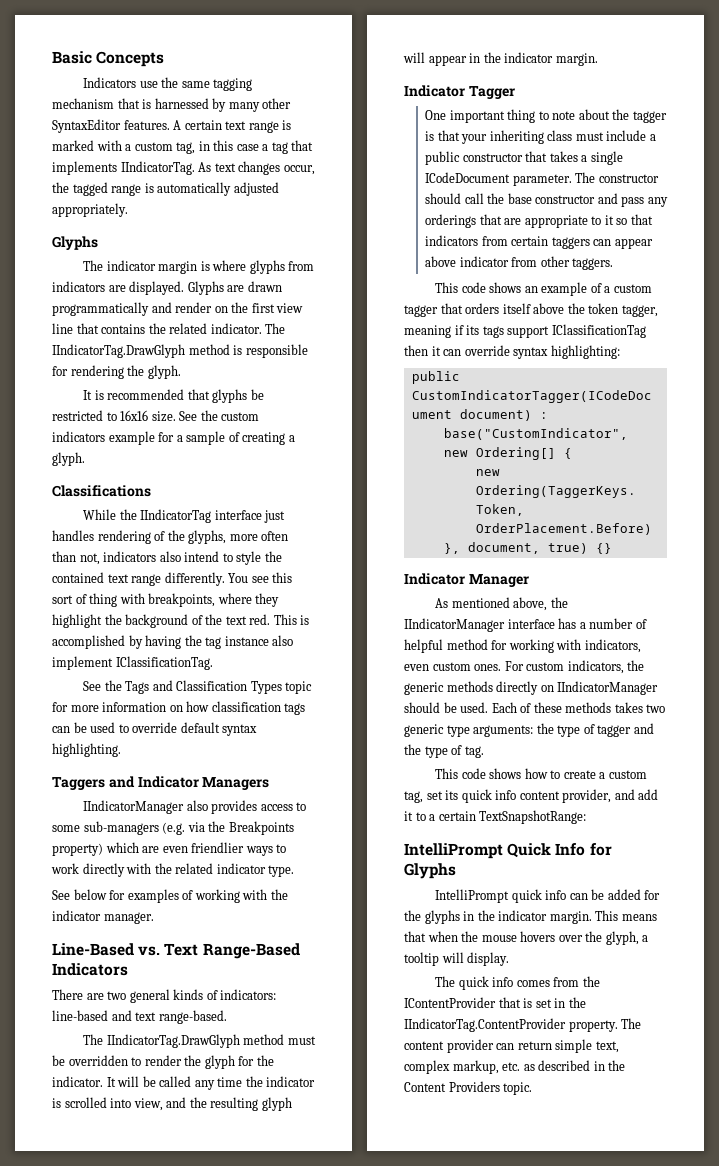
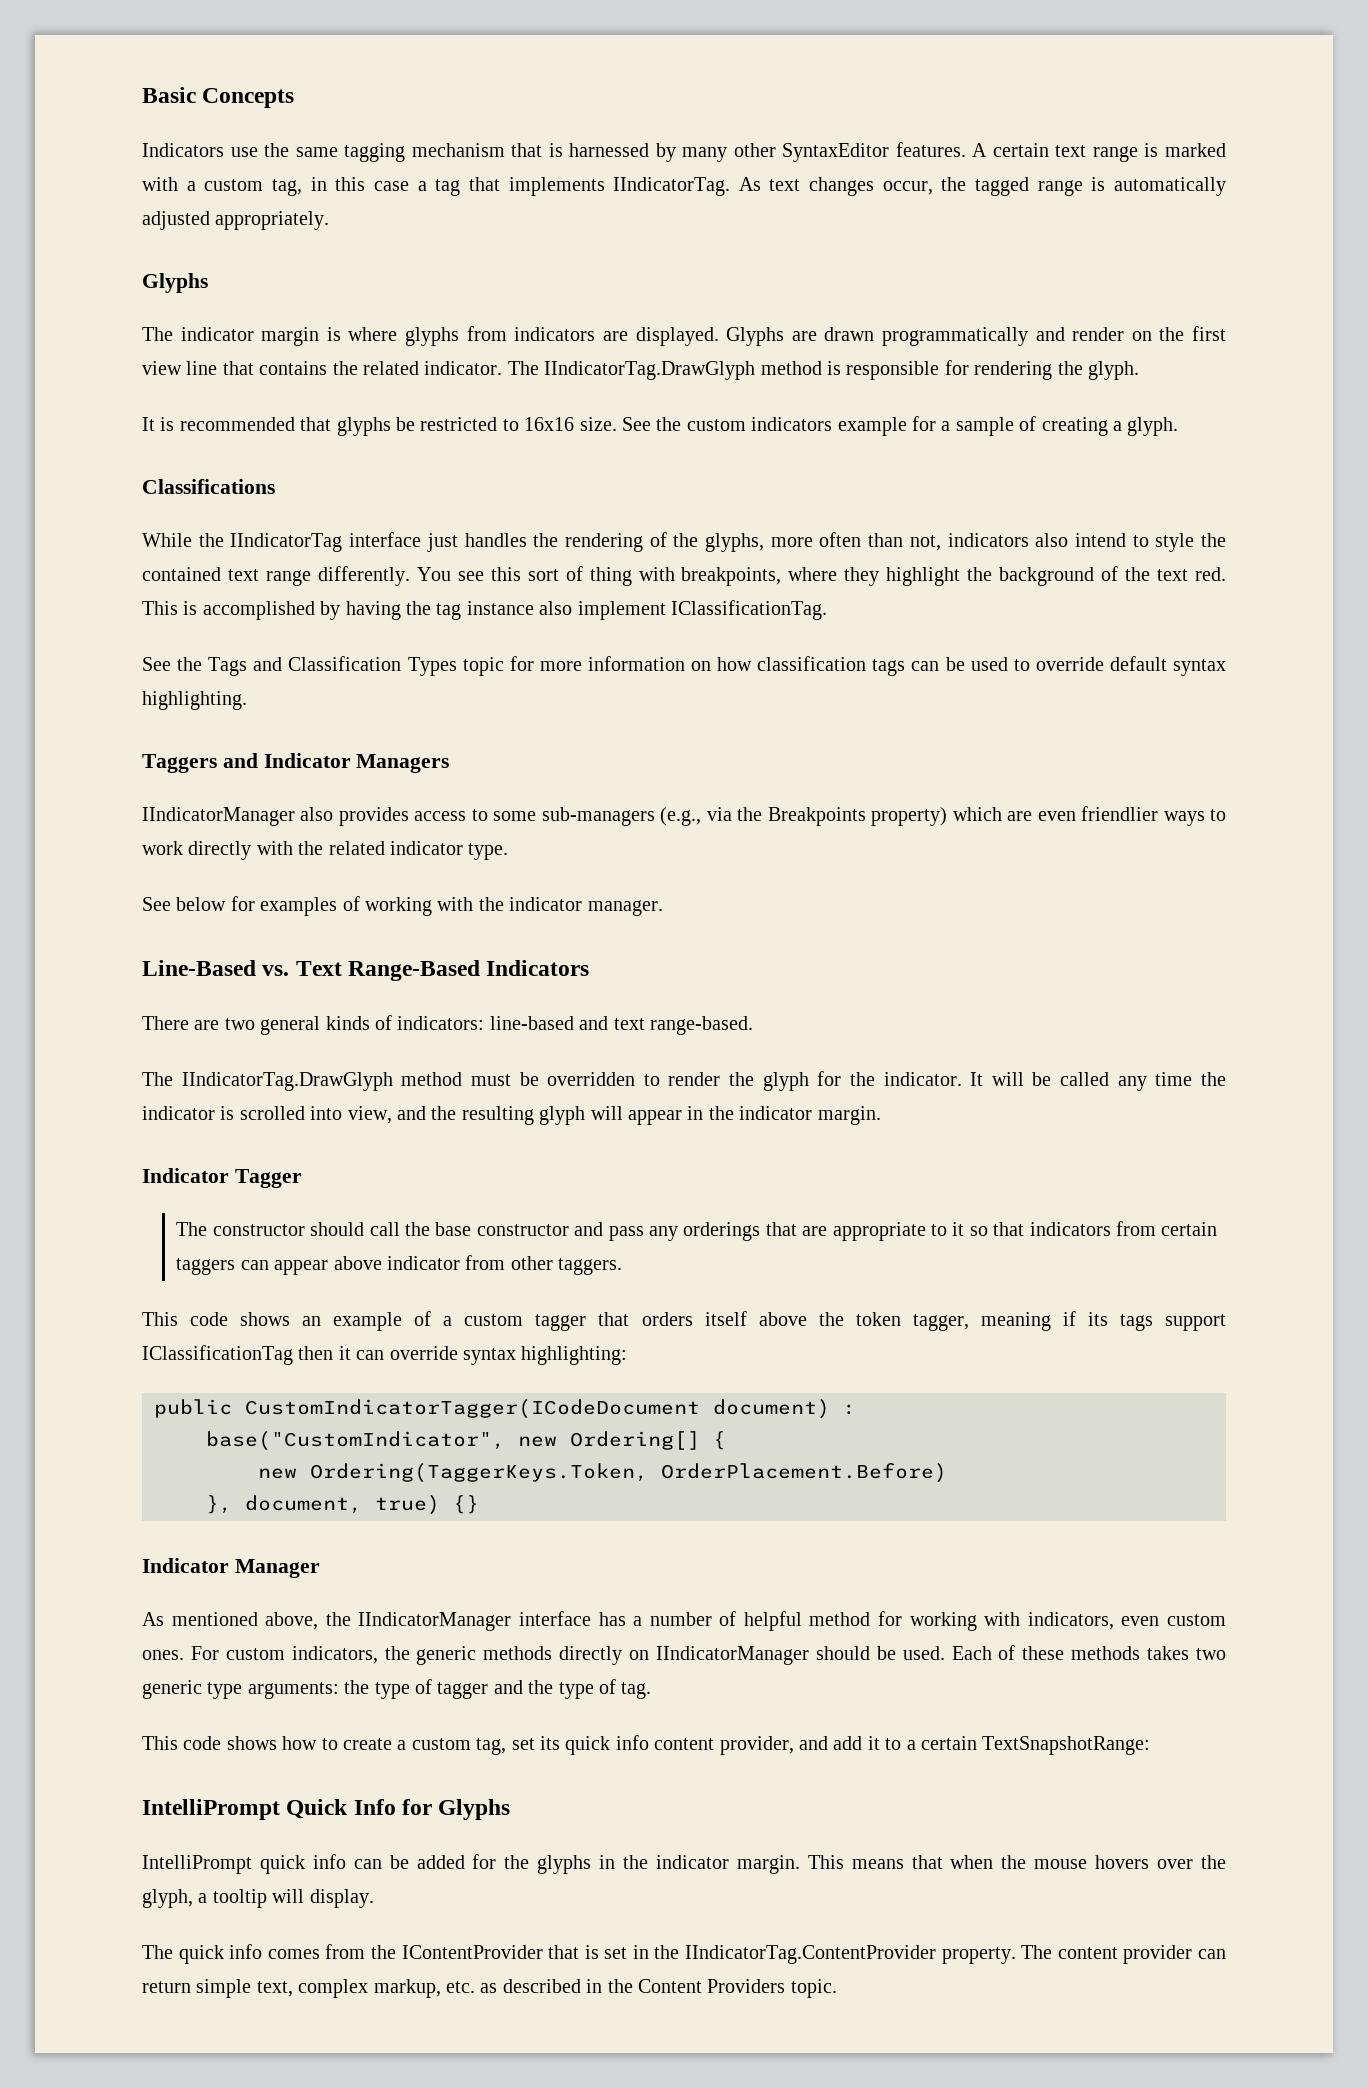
(94, 535) none -> [533,533,559,547] the
[162,822,186,835] (e.g. -> [660,807,702,826] (e.g.,
[425,109,667,123] [425,130,656,144] [425,151,623,165] [425,172,572,186] One important thing to note about the tagger is that your inheriting class must include a public constructor that takes a single ICodeDocument parameter. -> (302, 1178) none

